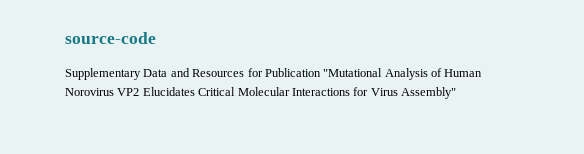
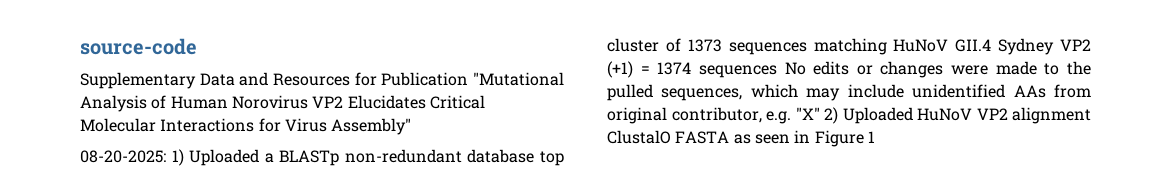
(456, 93) none -> [80,149,564,166] [607,38,1091,55] [607,61,1091,78] [607,84,1091,101] [607,107,1091,124] [607,130,875,147] // 08-20-2025: 1) Uploaded a BLASTp non-redundant database top cluster of 1373 sequences matching HuNoV GII.4 Sydney VP2 (+1) = 1374 sequences No edits or changes were made to the pulled sequences, which may include unidentified AAs from original contributor, e.g. "X" 2) Uploaded HuNoV VP2 alignment ClustalO FASTA as seen in Figure 1

